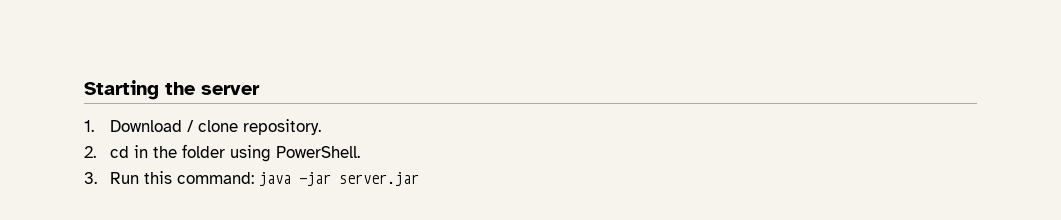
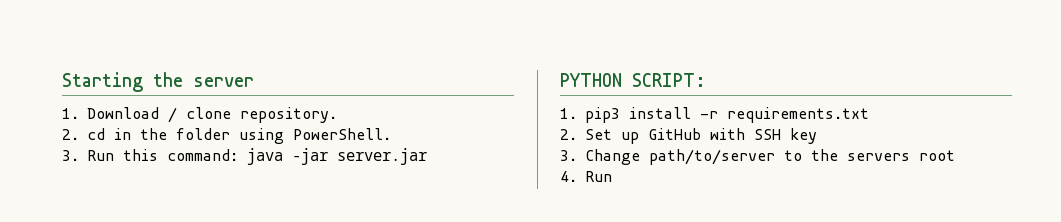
(420, 179) none -> [560,73,706,87] [560,107,869,123] [560,128,817,144] [560,149,955,165] [560,171,612,182] // PYTHON SCRIPT: // 1. pip3 install -r requirements.txt // 2. Set up GitHub with SSH key // 3. Change path/to/server to the servers root // 4. Run

